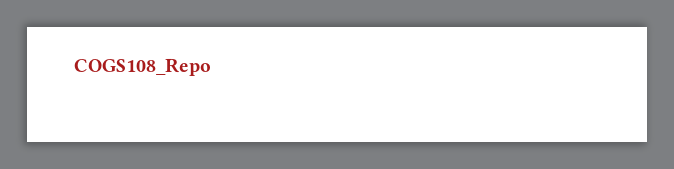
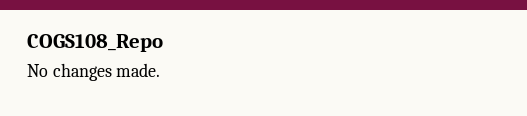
(211, 67) none -> [27,63,161,81] // No changes made.

